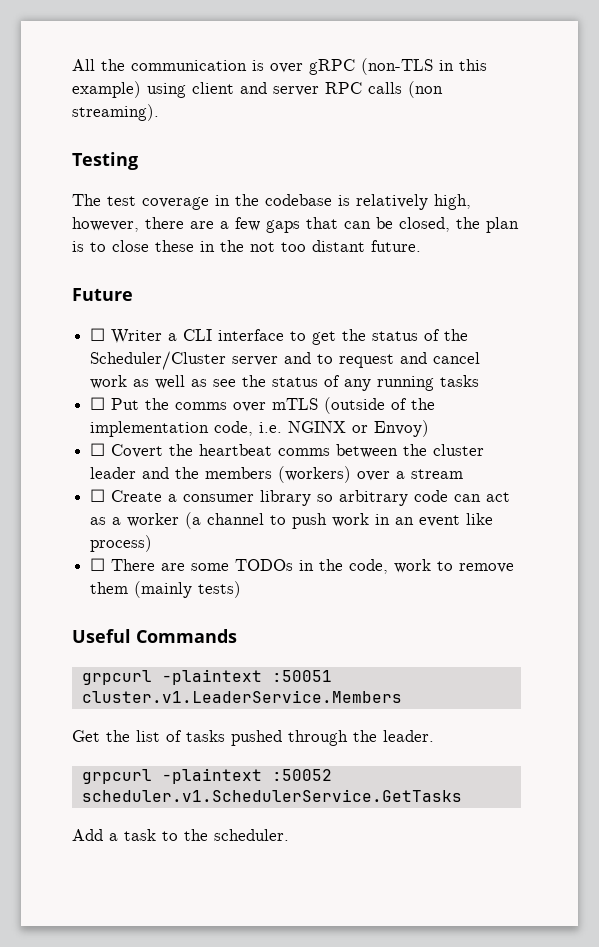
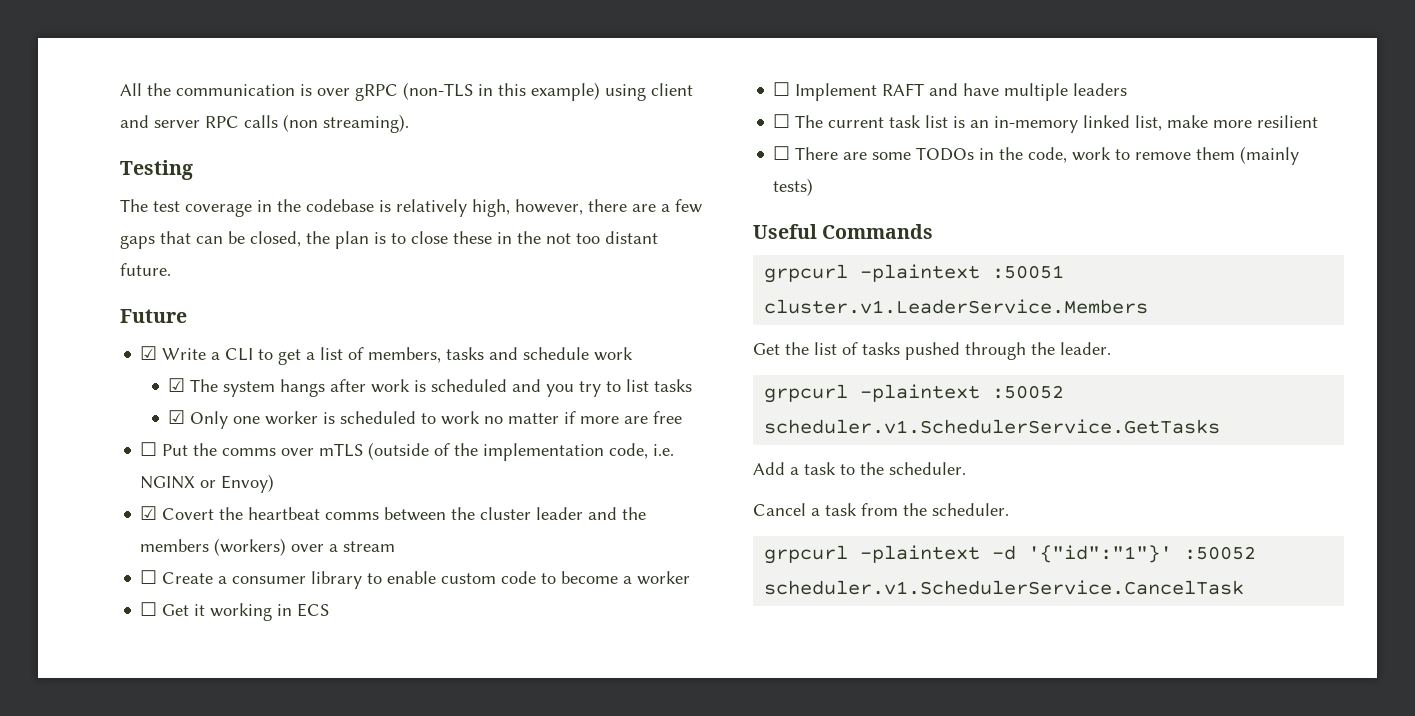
[90,328,163,344] ☐ Writer -> [140,346,207,360] ☑ Write
[218,329,285,341] interface -> (254, 354) none
[342,329,469,341] [90,351,481,370] [90,375,480,391] the status of the Scheduler/Cluster server and to request and cancel work as well as see the status of any running tasks -> [306,347,634,363] [168,378,693,397] [168,410,683,429] a list of members, tasks and schedule work // ☑ The system hangs after work is scheduled and you try to list tasks // ☑ Only one worker is scheduled to work no matter if more are free
[90,443,106,456] ☐ -> [140,506,158,520] ☑
[317,490,511,506] [90,512,494,529] [90,535,153,552] so arbitrary code can act as a worker (a channel to push work in an event like process) -> [367,571,691,585] [140,602,330,621] [773,82,1128,101] [773,114,1319,133] to enable custom code to become a worker // ☐ Get it working in ECS // ☐ Implement RAFT and have multiple leaders // ☐ The current task list is an in-memory linked list, make more resilient
(289, 835) none -> [753,503,1009,516] [764,545,1257,564] [764,580,1245,595] // Cancel a task from the scheduler. // grpcurl -plaintext -d '{"id":"1"}' :50052 scheduler.v1.SchedulerService.CancelTask

